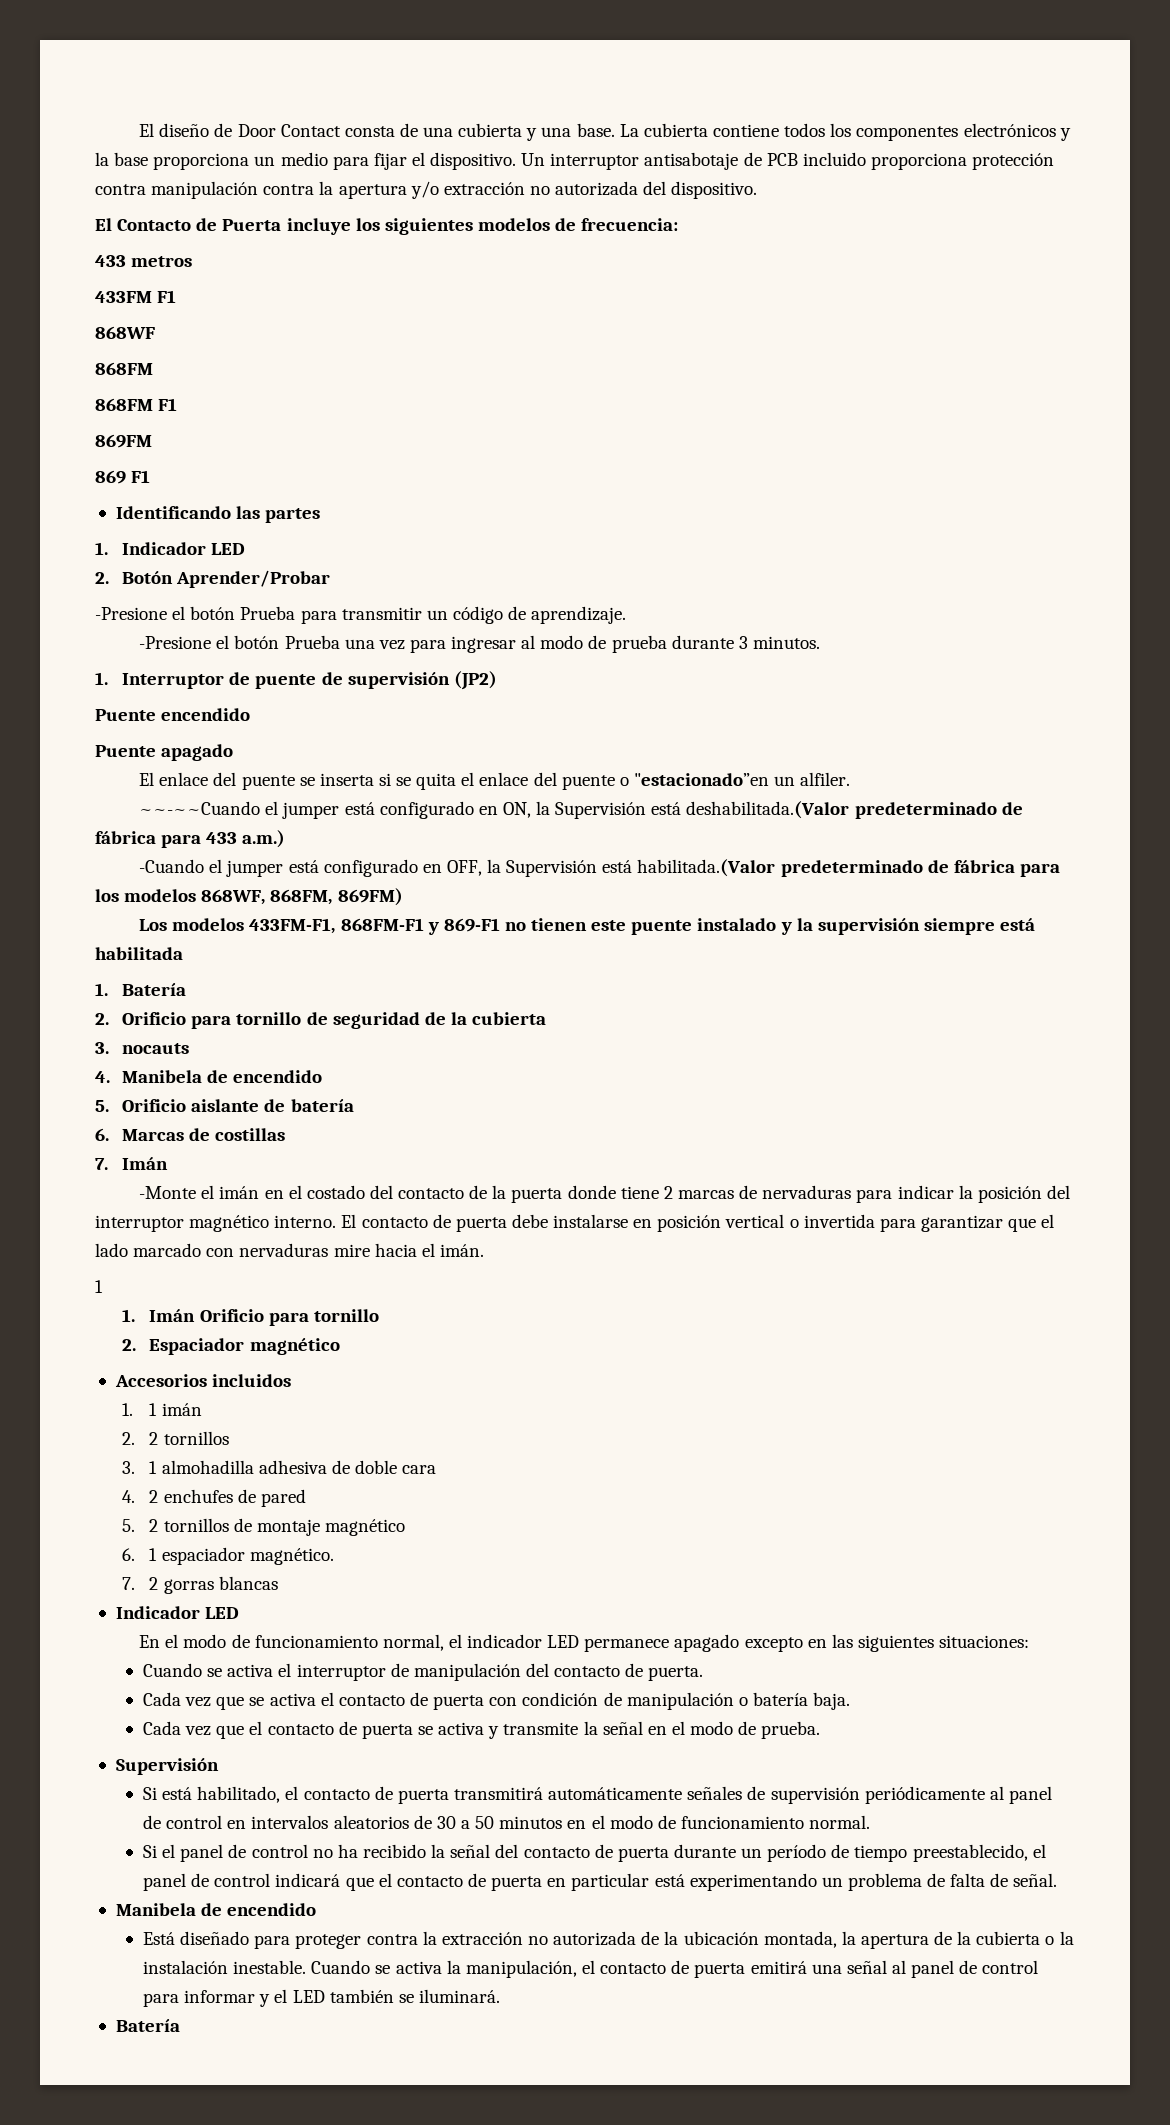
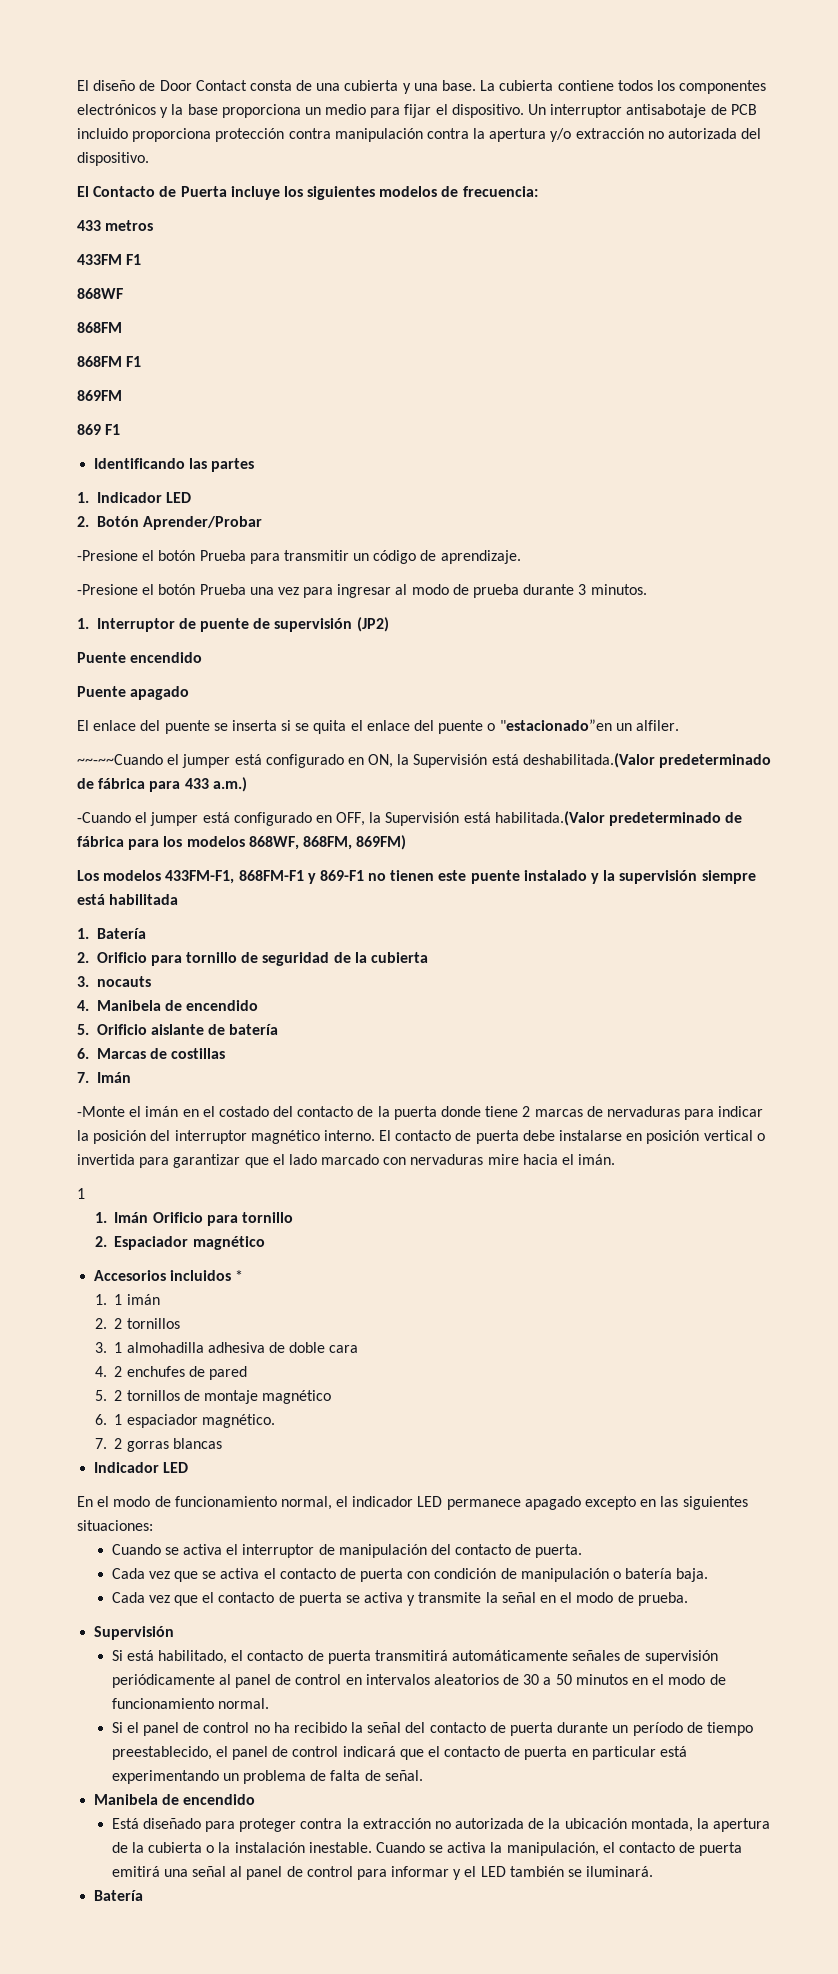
(292, 1380) none -> [235,1270,244,1281] *

